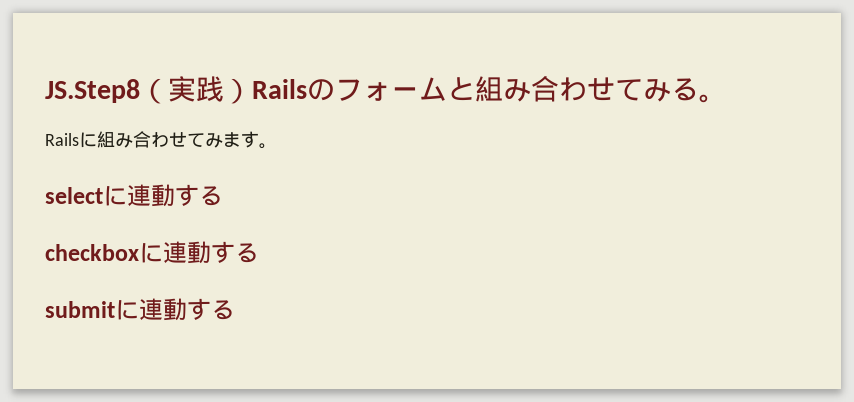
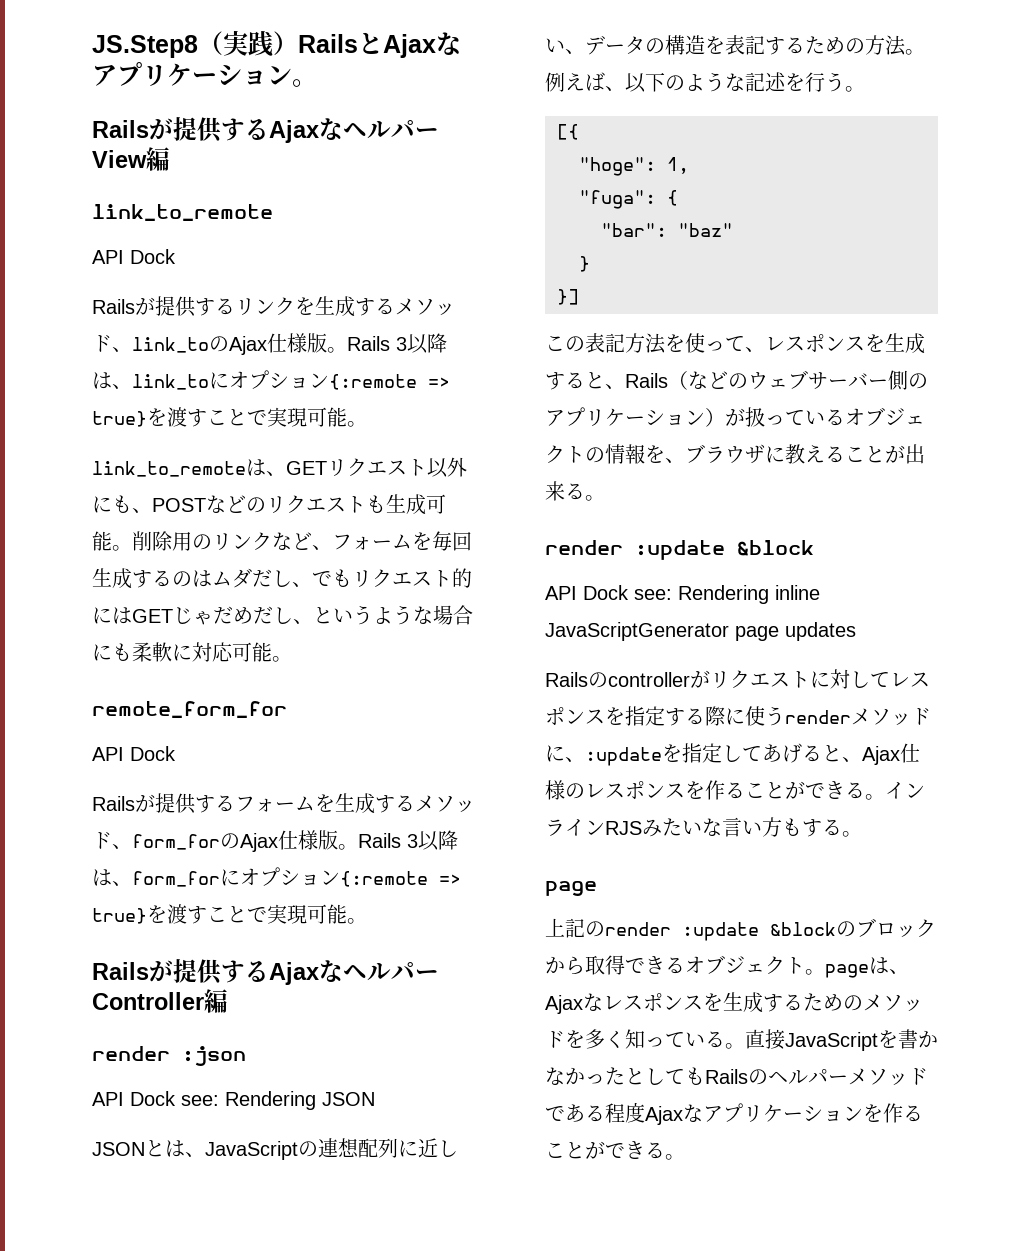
[307,76,727,103] [45,131,277,149] [45,184,223,207] [45,241,259,264] [45,298,235,321] のフォームと組み合わせてみる。 // Railsに組み合わせてみます。 // selectに連動する // checkboxに連動する // submitに連動する -> [358,32,461,58] [92,62,317,87] [92,117,439,143] [92,147,170,171] [92,204,273,221] [92,249,176,264] [92,296,455,317] [92,333,447,355] [92,370,450,390] [92,407,367,427] [92,457,467,478] [92,494,446,515] [92,531,472,551] [92,568,472,589] [92,605,473,625] [92,642,292,662] [92,701,287,718] [92,746,176,761] [92,793,475,814] [92,830,458,852] [92,867,461,887] [92,904,367,924] [92,959,439,985] [92,989,228,1013] [92,1046,246,1066] [92,1091,375,1110] [92,1138,458,1160] [545,35,925,56] [545,72,865,93] [557,124,579,140] [579,157,689,176] [579,190,678,209] [601,223,733,237] [579,256,590,272] [557,289,579,305] [545,333,925,354] [545,370,928,390] [545,407,925,427] [545,444,925,464] [545,481,605,501] [545,540,814,560] [545,585,820,604] [545,622,856,641] [545,669,930,689] [545,706,931,726] [545,743,920,766] [545,780,925,800] [545,817,862,837] [545,881,597,896] [545,918,936,941] [545,955,909,978] [545,992,923,1014] [545,1029,938,1051] [545,1067,928,1086] [545,1102,923,1125] [545,1141,685,1160] とAjaxなアプリケーション。 // Railsが提供するAjaxなヘルパーView編 // link_to_remote // API Dock // Railsが提供するリンクを生成するメソッド、link_toのAjax仕様版。Rails 3以降は、link_toにオプション{:remote => true}を渡すことで実現可能。 // link_to_remoteは、GETリクエスト以外にも、POSTなどのリクエストも生成可能。削除用のリンクなど、フォームを毎回生成するのはムダだし、でもリクエスト的にはGETじゃだめだし、というような場合にも柔軟に対応可能。 // remote_form_for // API Dock // Railsが提供するフォームを生成するメソッド、form_forのAjax仕様版。Rails 3以降は、form_forにオプション{:remote => true}を渡すことで実現可能。 // Railsが提供するAjaxなヘルパーController編 // render :json // API Dock see: Rendering JSON // JSONとは、JavaScriptの連想配列に近しい、データの構造を表記するための方法。例えば、以下のような記述を行う。 // [{ // "hoge": 1, // "fuga": { // "bar": "baz" // } // }] // この表記方法を使って、レスポンスを生成すると、Rails（などのウェブサーバー側のアプリケーション）が扱っているオブジェクトの情報を、ブラウザに教えることが出来る。 // render :update &block // API Dock see: Rendering inline JavaScriptGenerator page updates // Railsのcontrollerがリクエストに対してレスポンスを指定する際に使うrenderメソッドに、:updateを指定してあげると、Ajax仕様のレスポンスを作ることができる。インラインRJSみたいな言い方もする。 // page // 上記のrender :update &blockのブロックから取得できるオブジェクト。pageは、Ajaxなレスポンスを生成するためのメソッドを多く知っている。直接JavaScriptを書かなかったとしてもRailsのヘルパーメソッドである程度Ajaxなアプリケーションを作ることができる。

